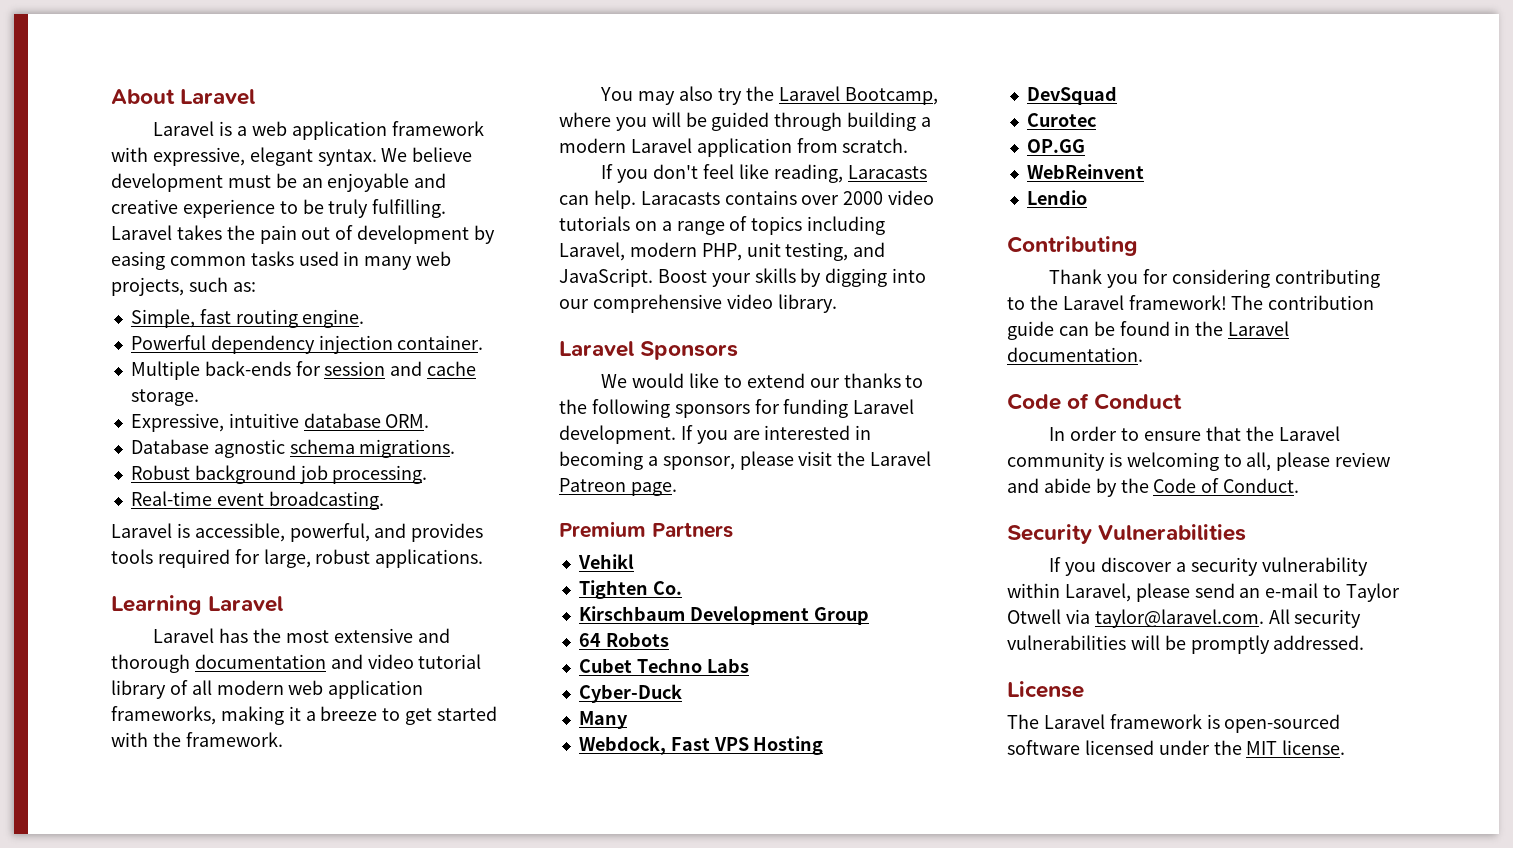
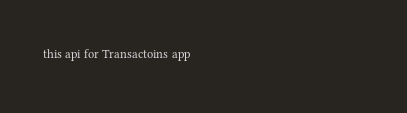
[111,89,256,105] [153,121,484,140] [111,147,473,166] [111,173,447,192] [111,199,447,218] [111,225,496,244] [111,251,452,270] [111,277,256,296] [130,309,365,328] [130,335,484,354] [130,361,477,380] [130,389,199,406] [130,413,430,432] [130,439,456,458] [130,465,428,484] [130,491,384,510] [111,523,484,542] [111,549,484,568] [111,595,284,615] [153,628,450,643] [111,654,482,673] [111,680,424,699] [111,706,498,725] [111,732,283,747] [600,86,938,105] [559,112,932,131] [559,138,909,157] [601,164,927,183] [559,190,935,209] [559,216,886,235] [559,242,886,261] [559,268,927,287] [559,294,837,313] [559,341,739,360] [601,373,924,388] [559,399,915,418] [559,425,872,444] [559,451,932,470] [559,478,677,496] [559,521,733,538] [577,554,634,569] [578,580,682,599] [578,606,869,625] [578,632,669,647] [578,658,749,673] [578,684,682,703] [578,711,628,729] [578,736,824,755] [1026,86,1117,105] [1026,113,1096,127] [1026,139,1085,153] [1026,164,1144,179] [1026,190,1087,205] [1007,236,1138,256] [1049,269,1380,288] [1007,295,1375,310] [1007,321,1290,340] [1007,347,1143,362] [1007,393,1183,410] [1049,426,1340,441] [1007,452,1391,471] [1007,478,1300,497] [1007,524,1247,544] [1049,557,1368,576] [1007,583,1401,602] [1007,609,1362,628] [1007,635,1365,654] [1007,681,1084,698] [1007,714,1341,733] [1007,740,1346,755] About Laravel // Laravel is a web application framework with expressive, elegant syntax. We believe development must be an enjoyable and creative experience to be truly fulfilling. Laravel takes the pain out of development by easing common tasks used in many web projects, such as: // Simple, fast routing engine. // Powerful dependency injection container. // Multiple back-ends for session and cache storage. // Expressive, intuitive database ORM. // Database agnostic schema migrations. // Robust background job processing. // Real-time event broadcasting. // Laravel is accessible, powerful, and provides tools required for large, robust applications. // Learning Laravel // Laravel has the most extensive and thorough documentation and video tutorial library of all modern web application frameworks, making it a breeze to get started with the framework. // You may also try the Laravel Bootcamp, where you will be guided through building a modern Laravel application from scratch. // If you don't feel like reading, Laracasts can help. Laracasts contains over 2000 video tutorials on a range of topics including Laravel, modern PHP, unit testing, and JavaScript. Boost your skills by digging into our comprehensive video library. // Laravel Sponsors // We would like to extend our thanks to the following sponsors for funding Laravel development. If you are interested in becoming a sponsor, please visit the Laravel Patreon page. // Premium Partners // Vehikl // Tighten Co. // Kirschbaum Development Group // 64 Robots // Cubet Techno Labs // Cyber-Duck // Many // Webdock, Fast VPS Hosting // DevSquad // Curotec // OP.GG // WebReinvent // Lendio // Contributing // Thank you for considering contributing to the Laravel framework! The contribution guide can be found in the Laravel documentation. // Code of Conduct // In order to ensure that the Laravel community is welcoming to all, please review and abide by the Code of Conduct. // Security Vulnerabilities // If you discover a security vulnerability within Laravel, please send an e-mail to Taylor Otwell via taylor@laravel.com. All security vulnerabilities will be promptly addressed. // License // The Laravel framework is open-sourced software licensed under the MIT license. -> [43,49,190,61] this api for Transactoins app

